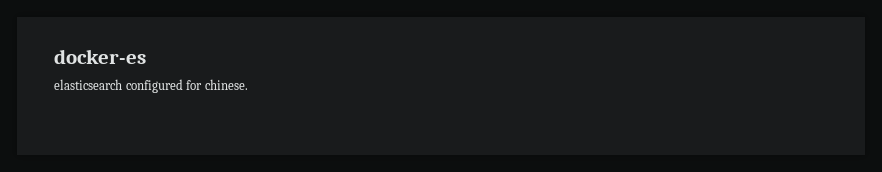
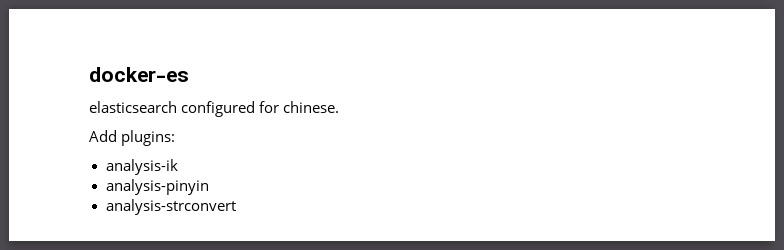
(248, 84) none -> [89,130,176,146] [105,159,178,175] [105,179,209,195] [105,199,236,215] // Add plugins: // analysis-ik // analysis-pinyin // analysis-strconvert

